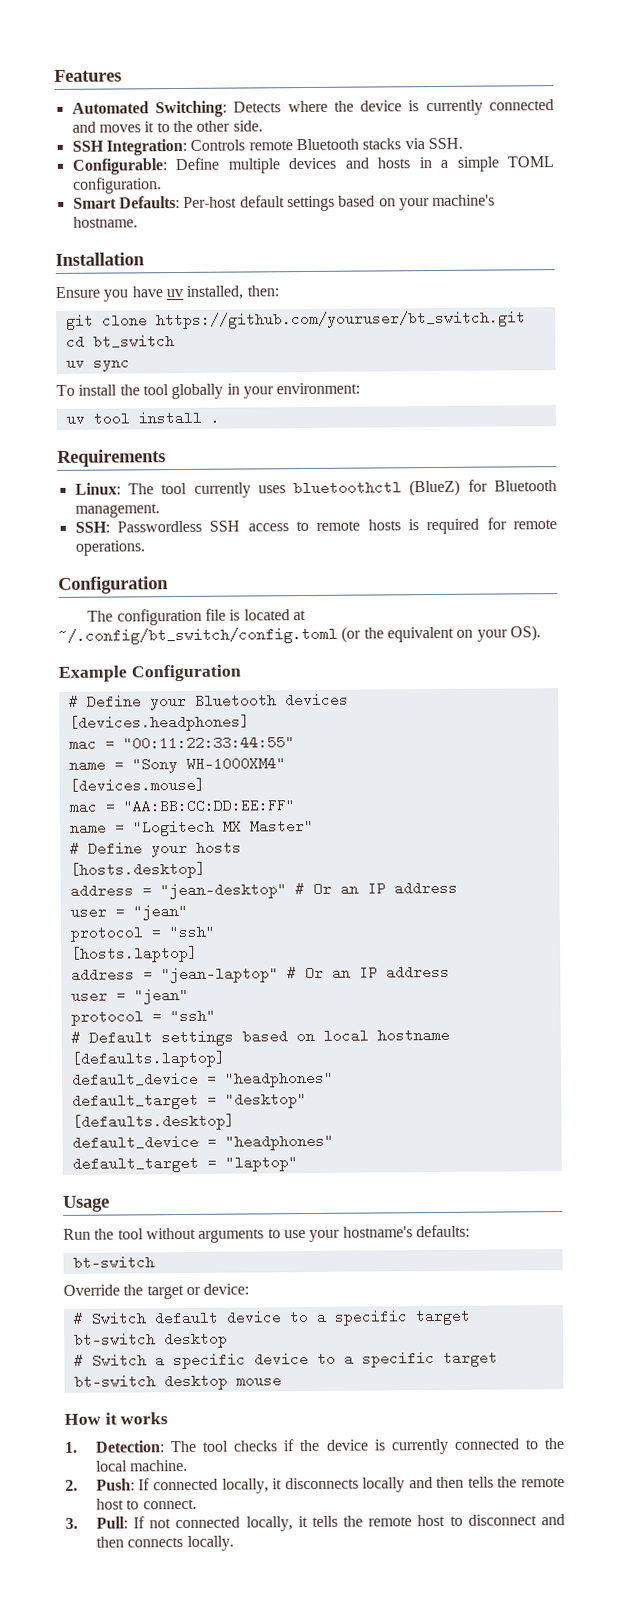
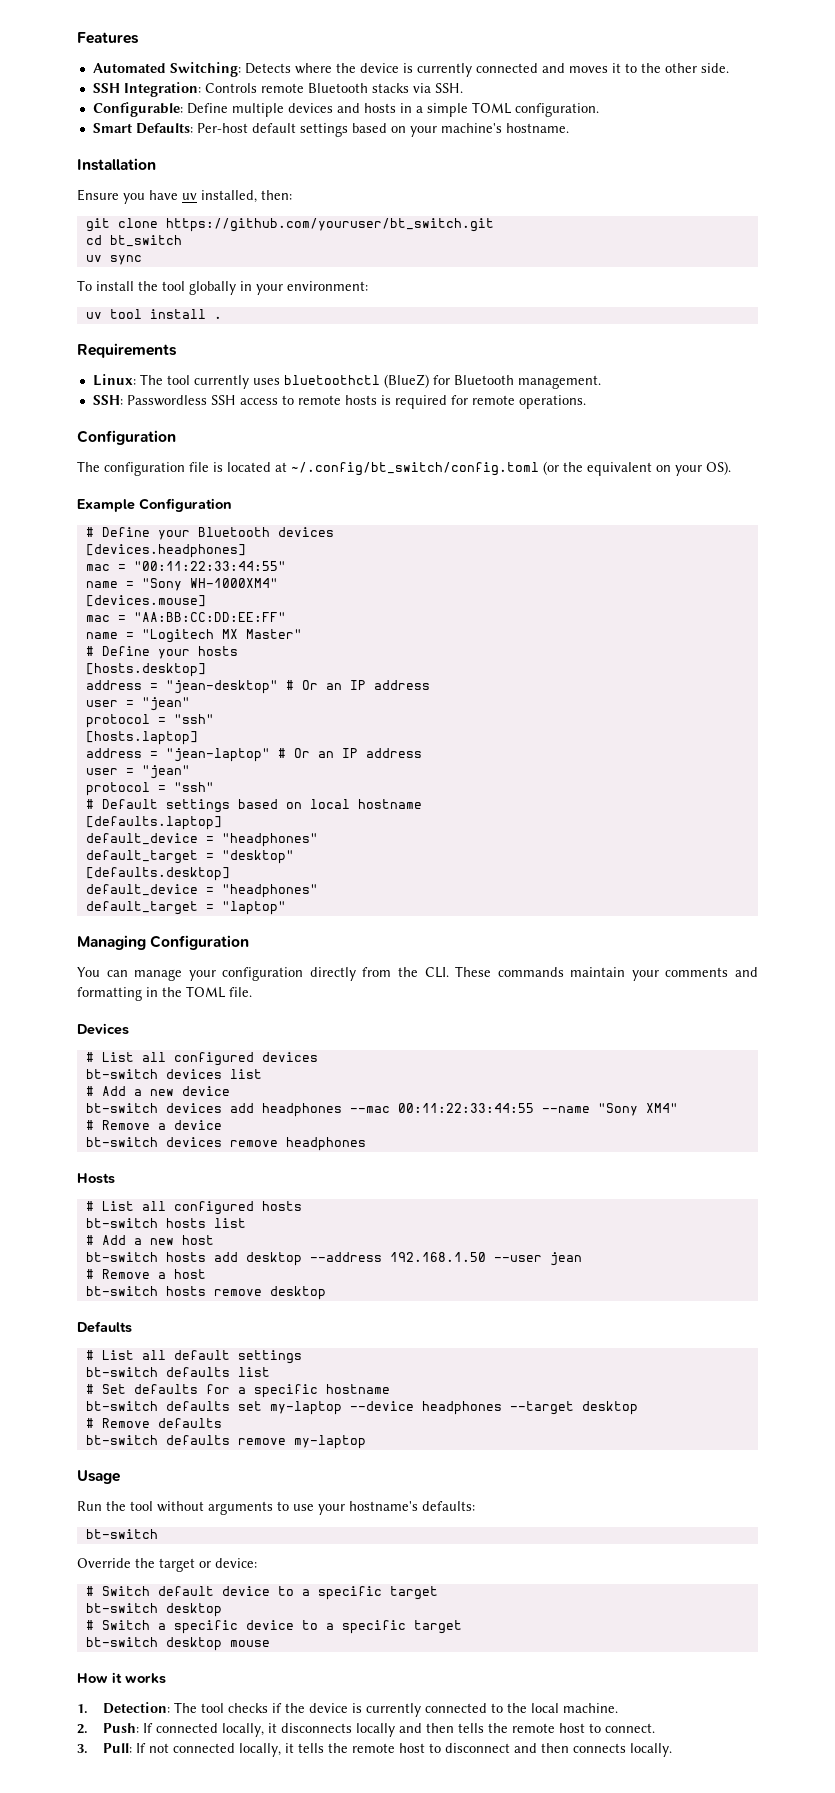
(298, 1163) none -> [77,935,250,950] [77,966,758,981] [77,986,252,1001] [77,1023,129,1035] [85,1052,318,1066] [85,1069,262,1079] [85,1086,230,1096] [85,1103,678,1117] [85,1120,222,1130] [85,1137,366,1151] [77,1173,115,1184] [85,1201,302,1215] [85,1218,246,1228] [85,1235,214,1245] [85,1252,582,1266] [85,1269,206,1279] [85,1286,326,1300] [77,1321,132,1333] [85,1350,302,1364] [85,1367,270,1377] [85,1384,390,1398] [85,1401,638,1415] [85,1418,222,1428] [85,1435,366,1449] // Managing Configuration // You can manage your configuration directly from the CLI. These commands maintain your comments and formatting in the TOML file. // Devices // # List all configured devices // bt-switch devices list // # Add a new device // bt-switch devices add headphones --mac 00:11:22:33:44:55 --name "Sony XM4" // # Remove a device // bt-switch devices remove headphones // Hosts // # List all configured hosts // bt-switch hosts list // # Add a new host // bt-switch hosts add desktop --address 192.168.1.50 --user jean // # Remove a host // bt-switch hosts remove desktop // Defaults // # List all default settings // bt-switch defaults list // # Set defaults for a specific hostname // bt-switch defaults set my-laptop --device headphones --target desktop // # Remove defaults // bt-switch defaults remove my-laptop

